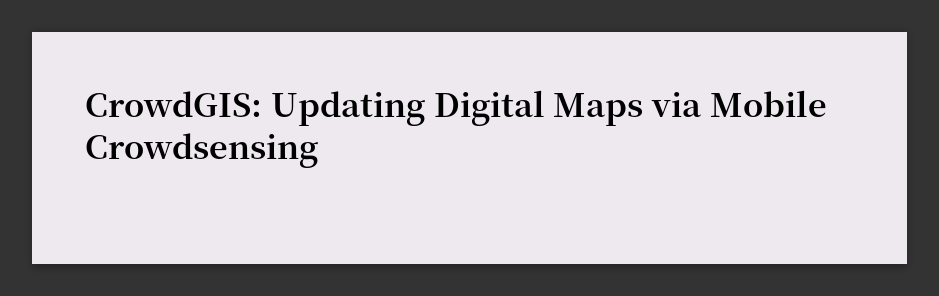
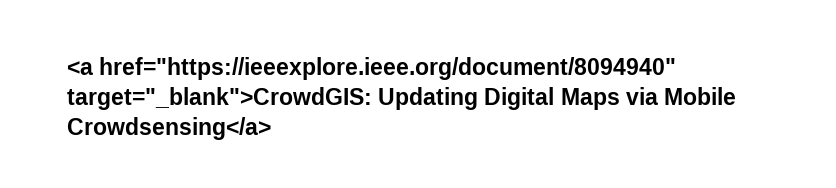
[85,91,262,117] CrowdGIS: -> [67,57,677,80] [67,87,372,110] <a href="https://ieeexplore.ieee.org/document/8094940" target="_blank">CrowdGIS:
[85,133,318,168] Crowdsensing -> [67,117,271,140] Crowdsensing</a>

